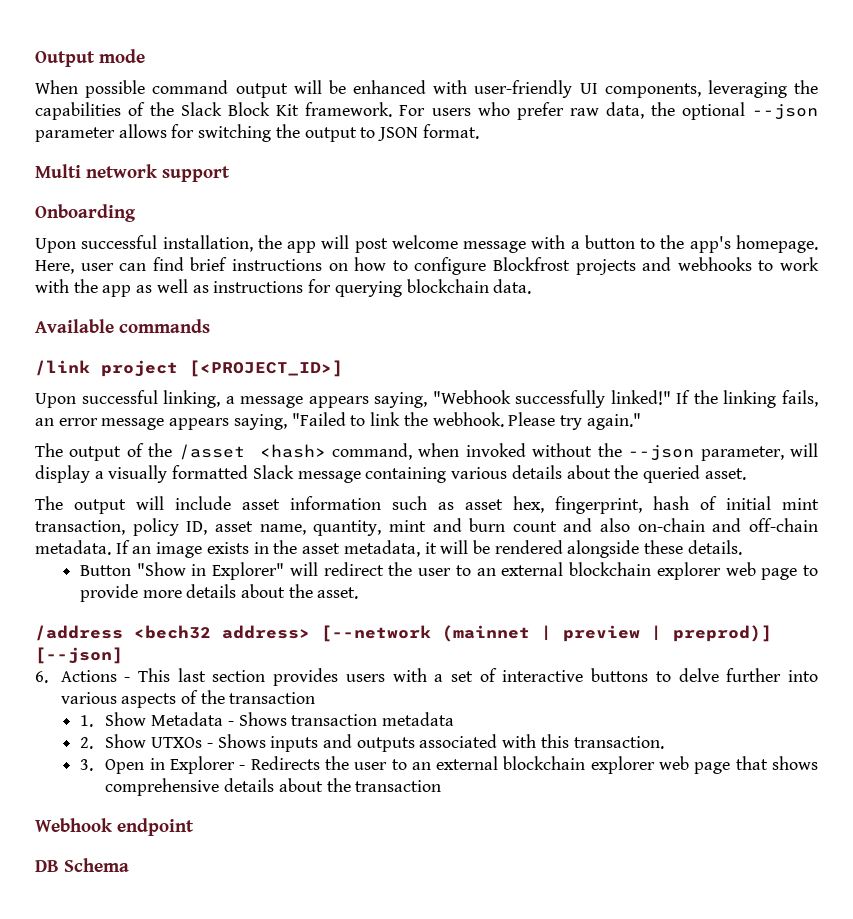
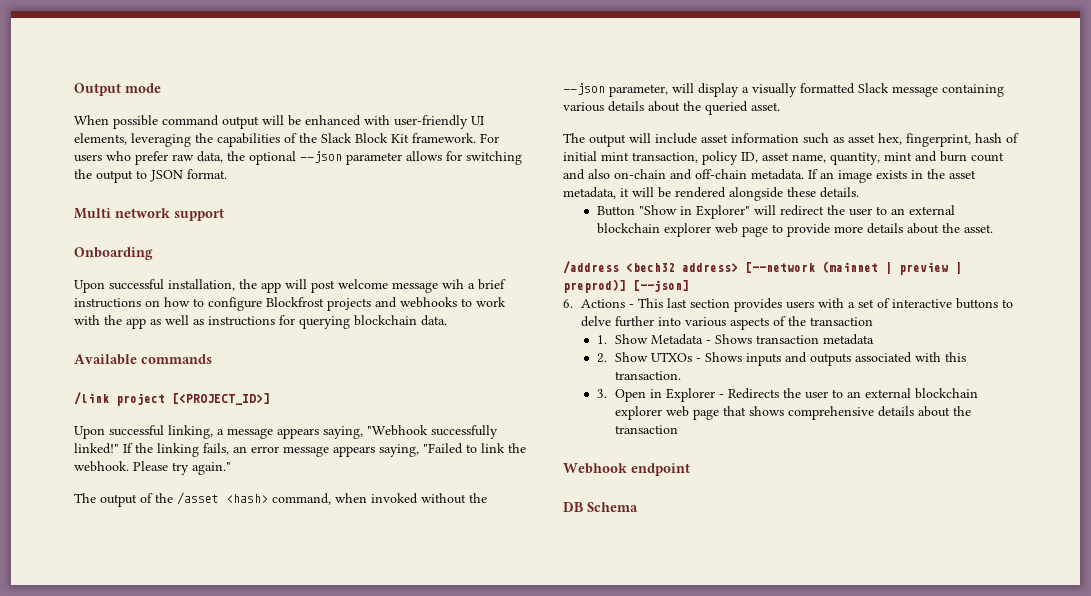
[604,83,701,98] components, -> [74,133,127,145] elements,
[531,235,818,253] [35,257,184,274] with a button to the app's homepage. Here, user can find -> [442,279,475,289] wih a

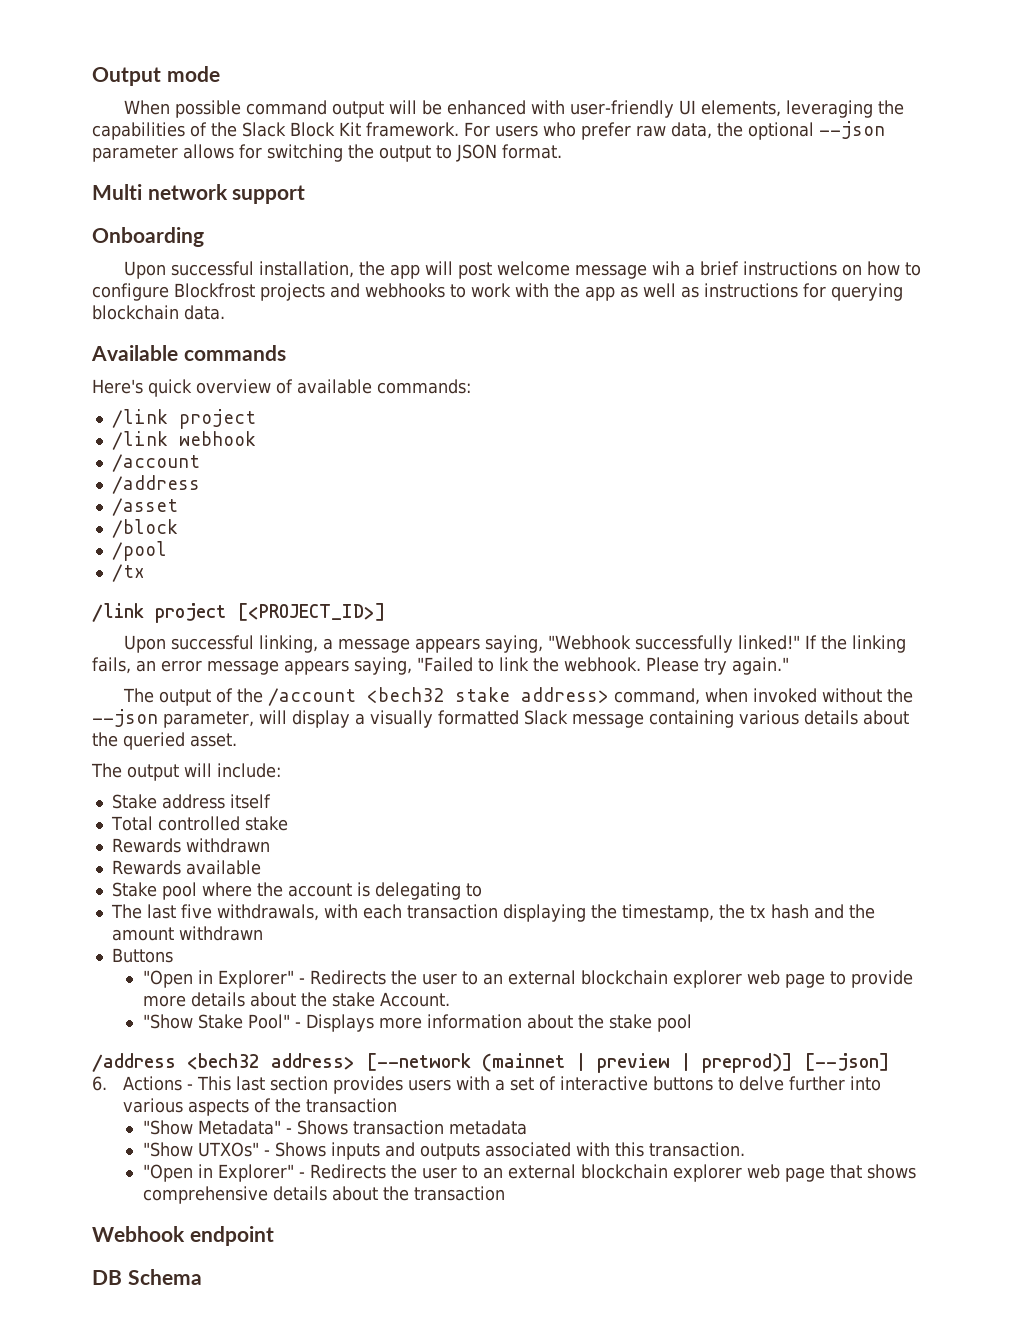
(212, 359) none -> [92,379,471,397] [111,409,256,429] [111,431,256,450] [111,454,200,472] [111,475,200,494] [111,498,178,516] [111,519,178,538] [111,541,167,561] [111,564,145,582] // Here's quick overview of available commands: // /link project // /link webhook // /account // /address // /asset // /block // /pool // /tx
[177,492,268,505] /asset <hash> -> [268,687,610,706] /account <bech32 stake address>
[655,133,1019,147] [563,151,1004,165] [563,169,976,183] [563,187,859,201] [596,205,824,219] include asset information such as asset hex, fingerprint, hash of initial mint transaction, policy ID, asset name, quantity, mint and burn count and also on-chain and off-chain metadata. If an image exists in the asset metadata, it will be rendered alongside these details. // Button "Show in Explorer" will redirect -> [217,763,281,778] [111,794,271,809] [110,816,288,831] [111,838,270,853] [111,860,261,875] [111,882,482,900] [110,904,875,922] [111,926,263,941] [111,948,173,963] [142,970,386,988] include: // Stake address itself // Total controlled stake // Rewards withdrawn // Rewards available // Stake pool where the account is delegating to // The last five withdrawals, with each transaction displaying the timestamp, the tx hash and the amount withdrawn // Buttons // "Open in Explorer" - Redirects
[963,224,993,233] asset. -> [331,992,450,1007] [142,1014,692,1032] stake Account. // "Show Stake Pool" - Displays more information about the stake pool
[596,334,703,345] 1. Show Metadata -> [142,1120,281,1135] "Show Metadata"
[596,352,692,363] 2. Show UTXOs -> [142,1142,259,1157] "Show UTXOs"
[596,388,715,402] 3. Open in Explorer -> [142,1164,294,1182] "Open in Explorer"

